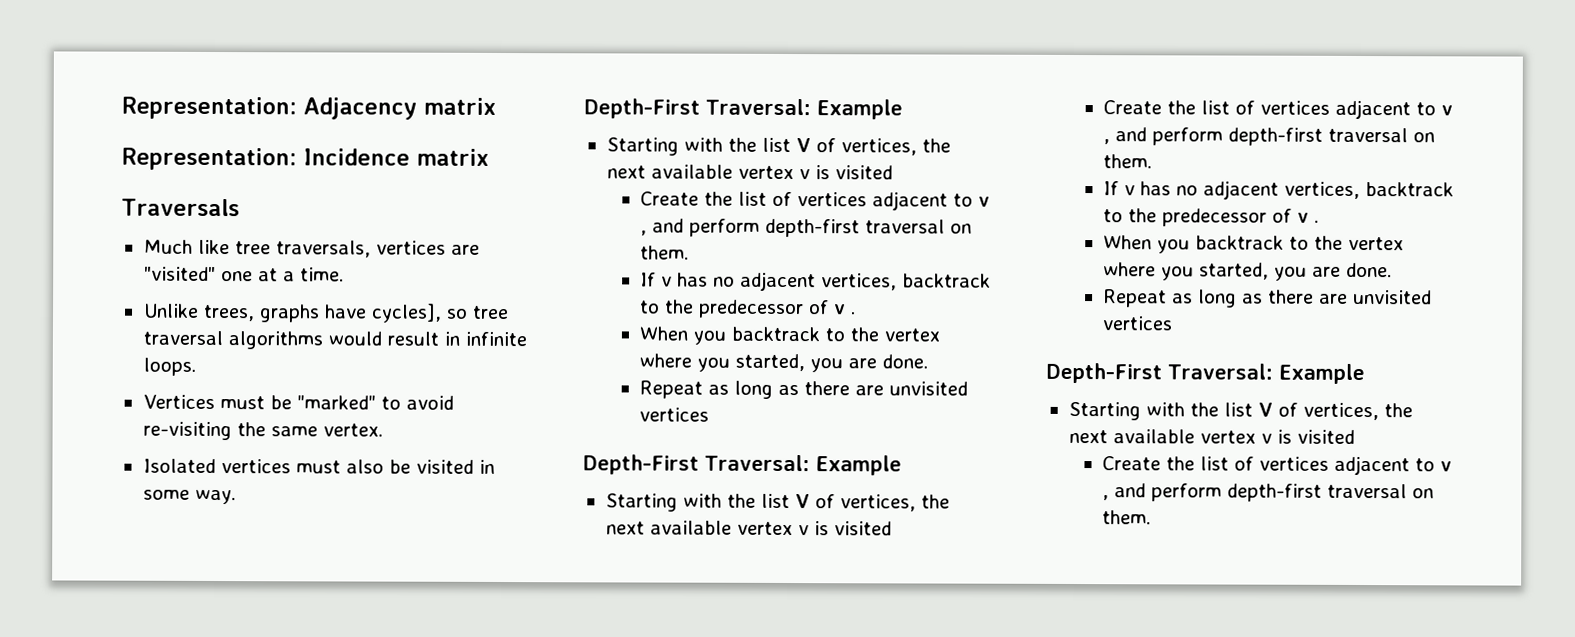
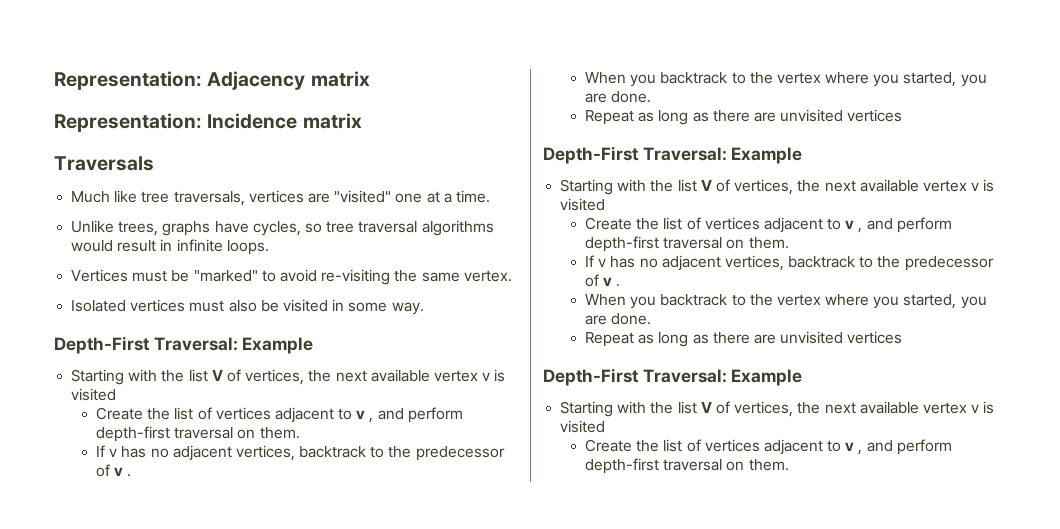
[370,303,442,323] cycles], -> [252,221,301,236] cycles,

